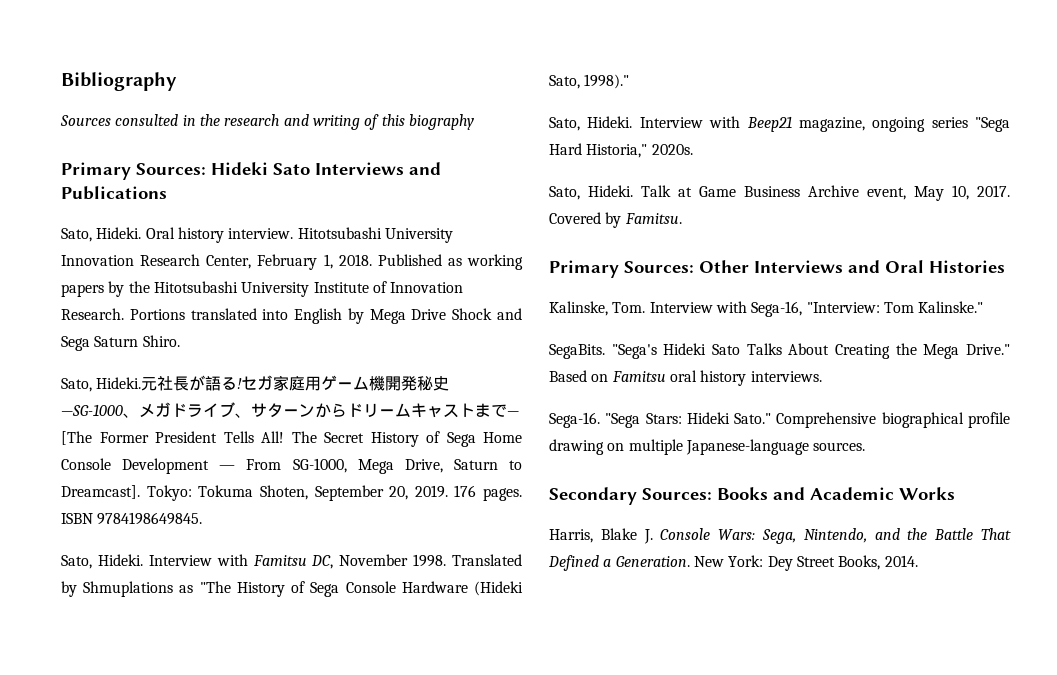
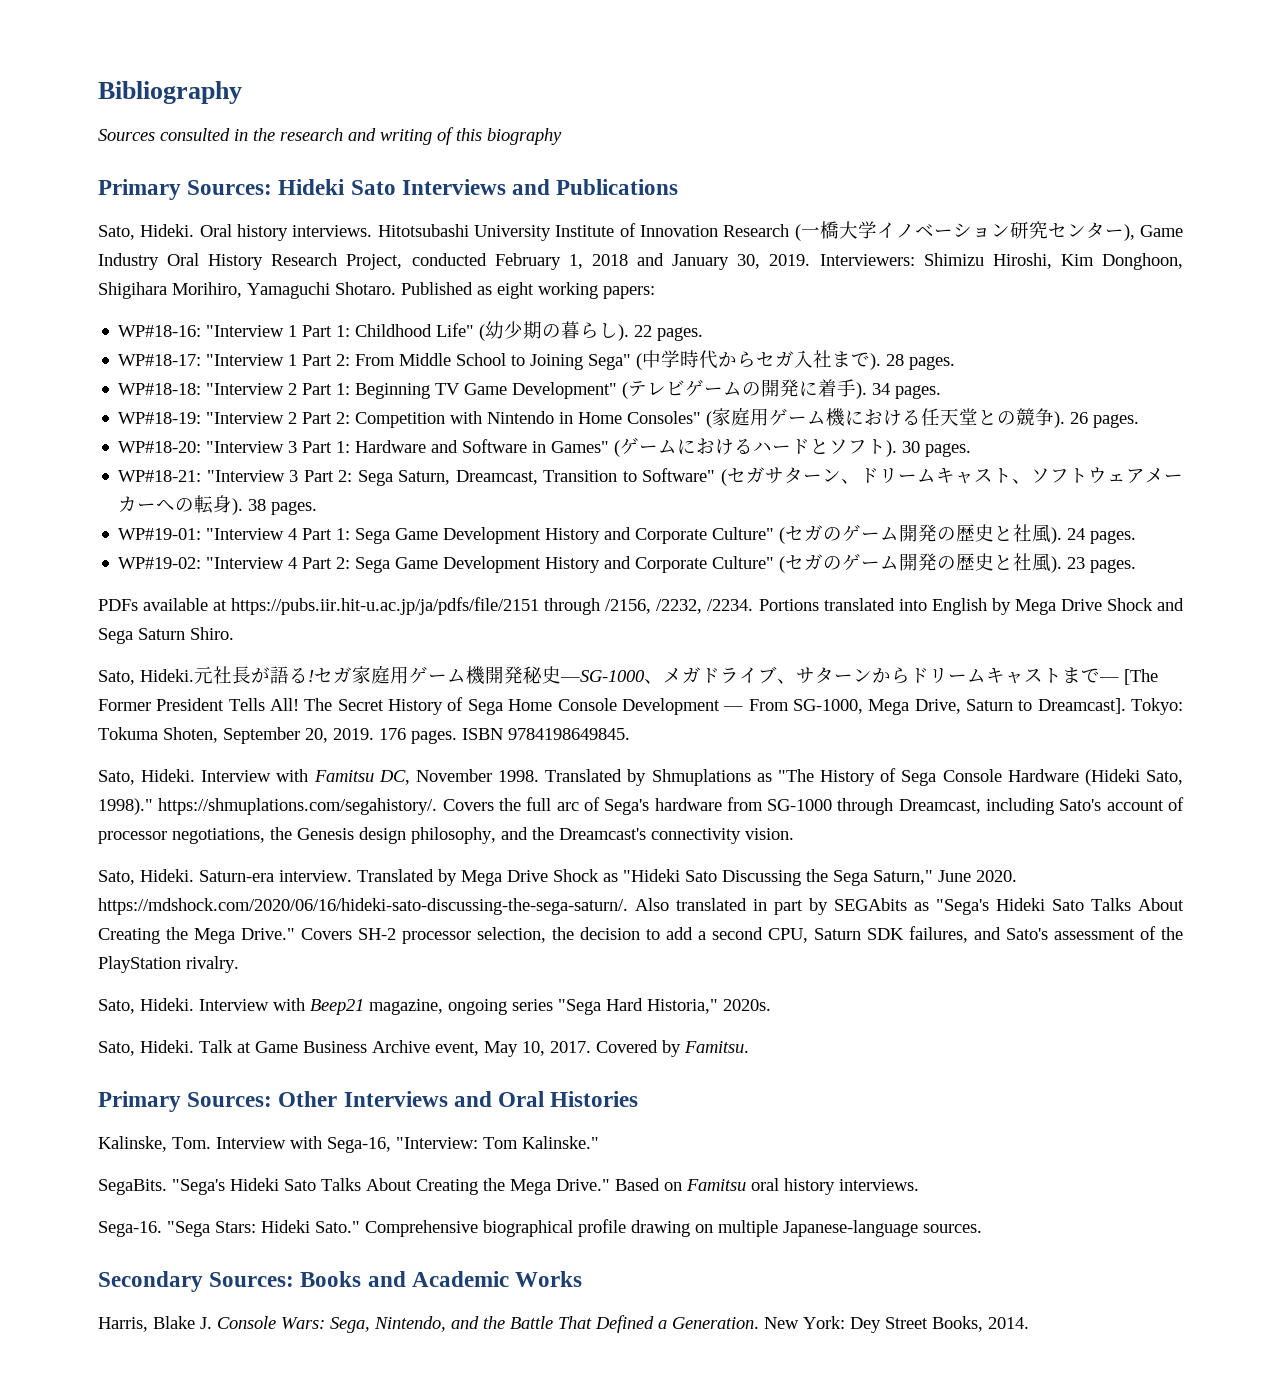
[228,227,453,243] [61,254,523,270] [61,281,150,297] interview. Hitotsubashi University Innovation Research Center, February 1, 2018. Published as working papers by the -> [292,225,373,237] interviews.
[61,308,124,320] Research. -> [723,221,1183,241] [98,253,1183,270] [98,282,655,299] [118,321,704,341] [118,350,956,370] [118,379,942,399] [118,408,1140,428] [118,437,972,457] [118,467,1183,486] [118,495,318,515] [118,524,1137,544] [118,553,1137,573] [98,597,754,615] Research (一橋大学イノベーション研究センター), Game Industry Oral History Research Project, conducted February 1, 2018 and January 30, 2019. Interviewers: Shimizu Hiroshi, Kim Donghoon, Shigihara Morihiro, Yamaguchi Shotaro. Published as eight working papers: // WP#18-16: "Interview 1 Part 1: Childhood Life" (幼少期の暮らし). 22 pages. // WP#18-17: "Interview 1 Part 2: From Middle School to Joining Sega" (中学時代からセガ入社まで). 28 pages. // WP#18-18: "Interview 2 Part 1: Beginning TV Game Development" (テレビゲームの開発に着手). 34 pages. // WP#18-19: "Interview 2 Part 2: Competition with Nintendo in Home Consoles" (家庭用ゲーム機における任天堂との競争). 26 pages. // WP#18-20: "Interview 3 Part 1: Hardware and Software in Games" (ゲームにおけるハードとソフト). 30 pages. // WP#18-21: "Interview 3 Part 2: Sega Saturn, Dreamcast, Transition to Software" (セガサターン、ドリームキャスト、ソフトウェアメーカーへの転身). 38 pages. // WP#19-01: "Interview 4 Part 1: Sega Game Development History and Corporate Culture" (セガのゲーム開発の歴史と社風). 24 pages. // WP#19-02: "Interview 4 Part 2: Sega Game Development History and Corporate Culture" (セガのゲーム開発の歴史と社風). 23 pages. // PDFs available at https://pubs.iir.hit-u.ac.jp/ja/pdfs/file/2151 through /2156, /2232, /2234.
(630, 81) none -> [158,797,1184,815] [98,827,794,844] [98,869,1017,886] [98,898,1184,915] [98,926,1183,944] [98,956,239,973] https://shmuplations.com/segahistory/. Covers the full arc of Sega's hardware from SG-1000 through Dreamcast, including Sato's account of processor negotiations, the Genesis design philosophy, and the Dreamcast's connectivity vision. // Sato, Hideki. Saturn-era interview. Translated by Mega Drive Shock as "Hideki Sato Discussing the Sega Saturn," June 2020. https://mdshock.com/2020/06/16/hideki-sato-discussing-the-sega-saturn/. Also translated in part by SEGAbits as "Sega's Hideki Sato Talks About Creating the Mega Drive." Covers SH-2 processor selection, the decision to add a second CPU, Saturn SDK failures, and Sato's assessment of the PlayStation rivalry.

